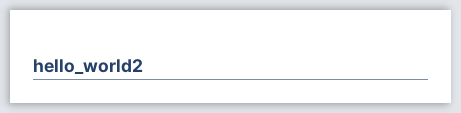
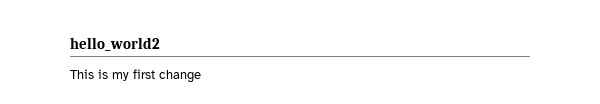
(143, 66) none -> [70,69,201,83] // This is my first change

